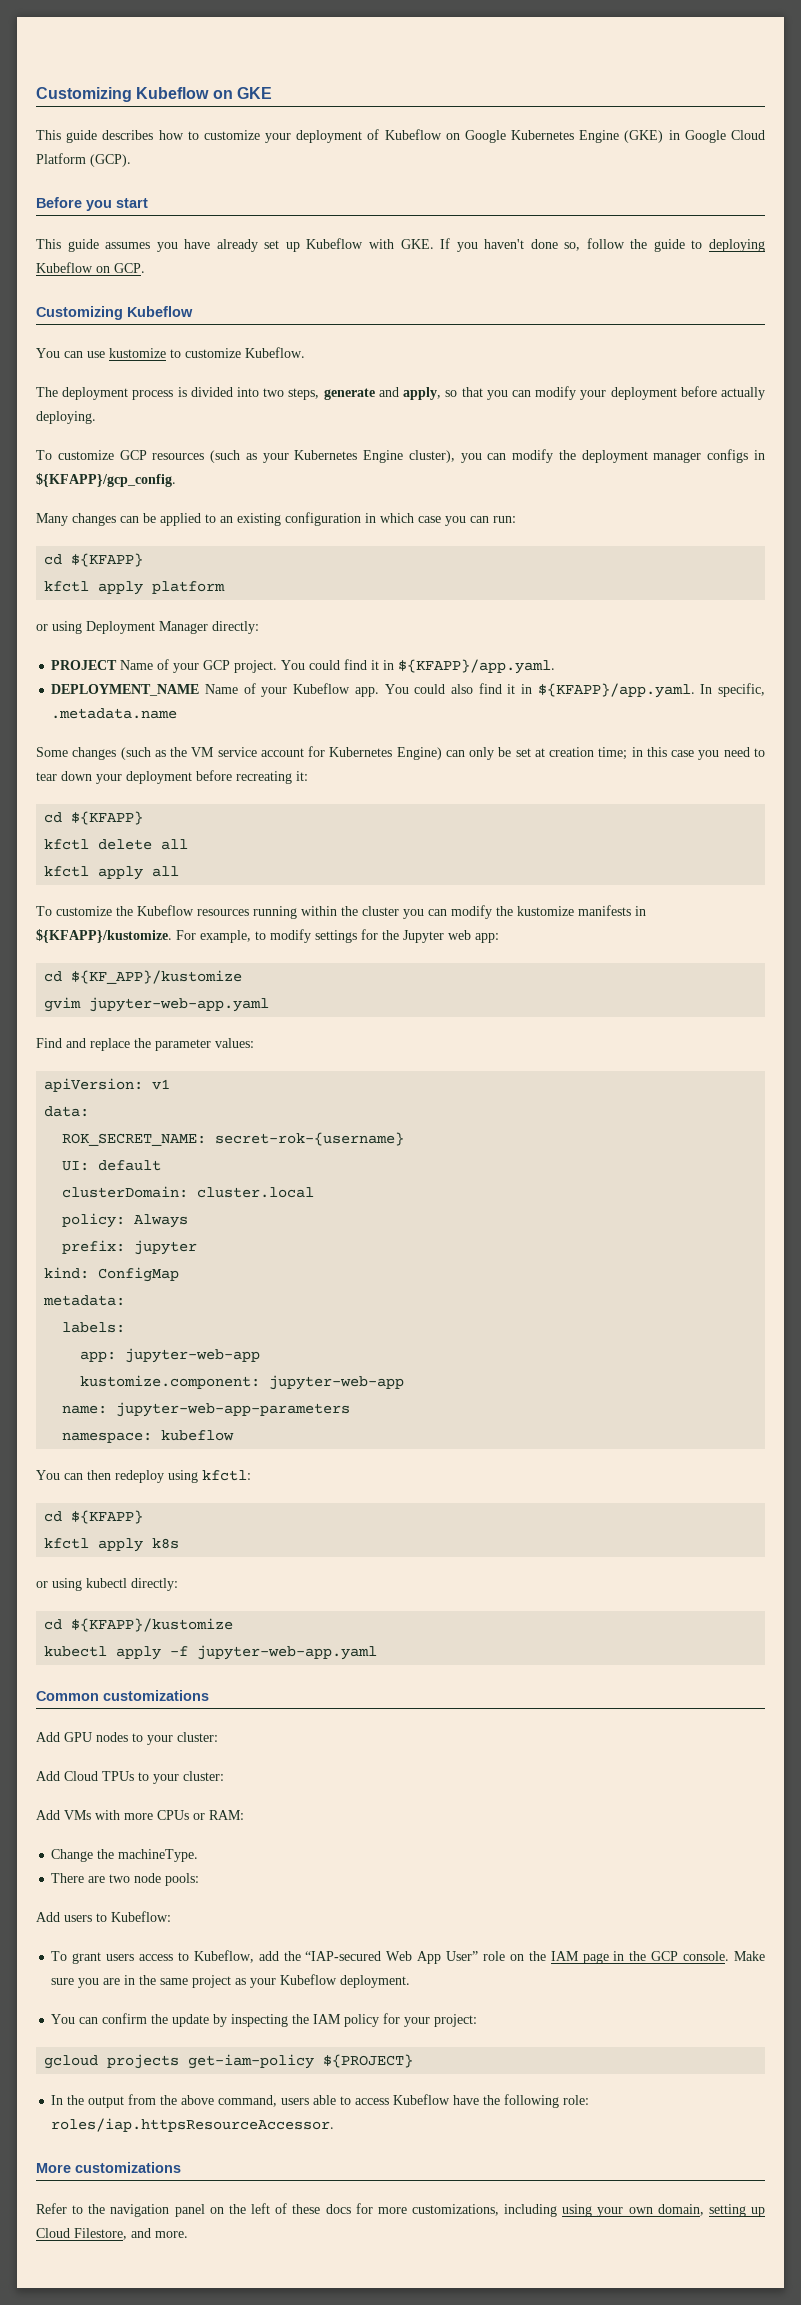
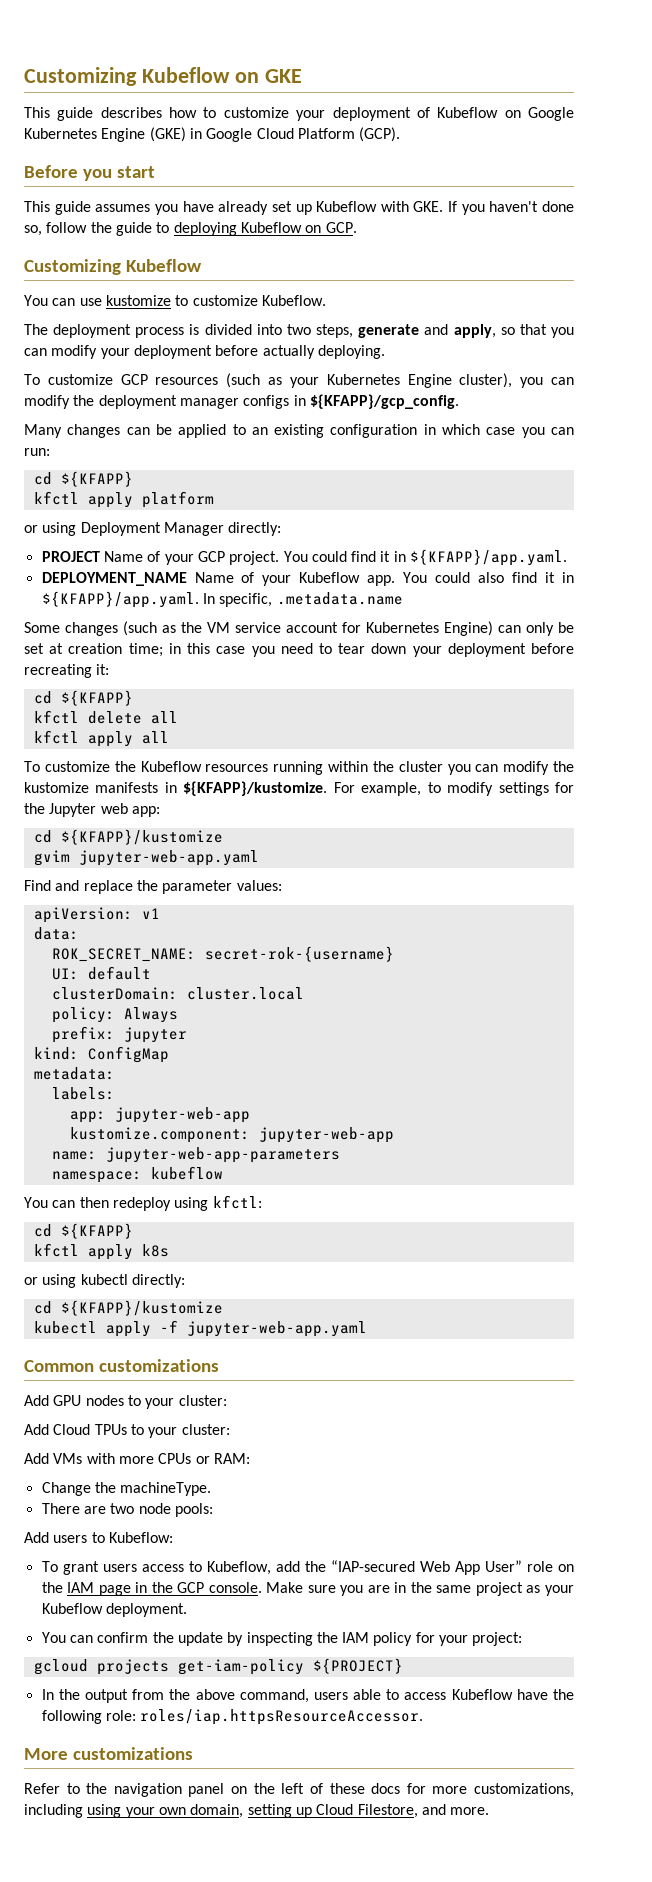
[71,970,243,984] ${KF_APP}/kustomize -> [60,829,223,845] ${KFAPP}/kustomize

